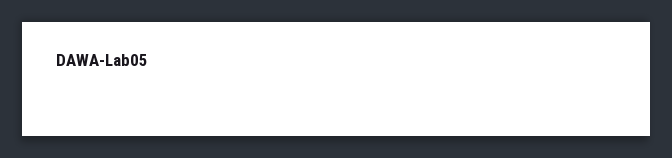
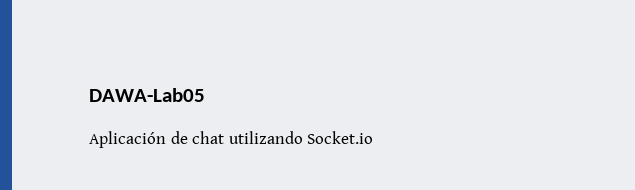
(148, 60) none -> [89,131,374,148] // Aplicación de chat utilizando Socket.io

